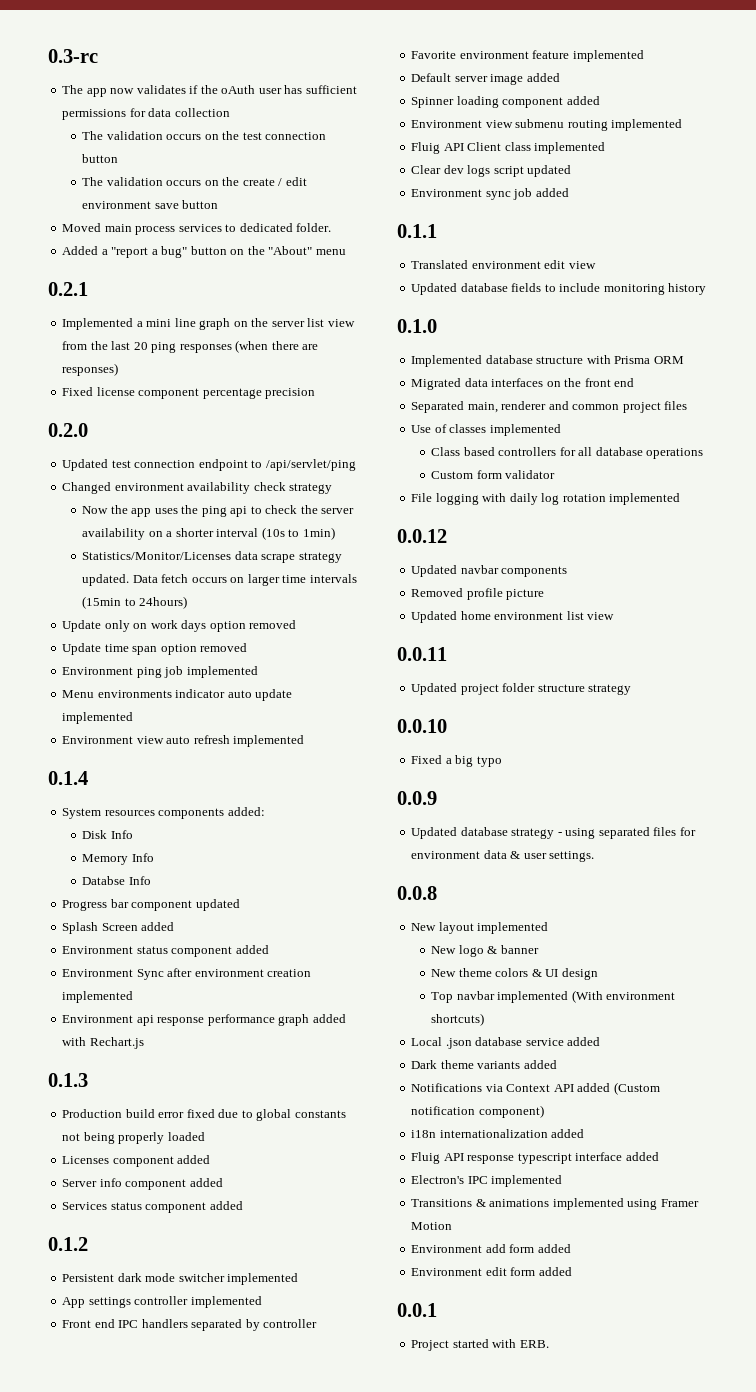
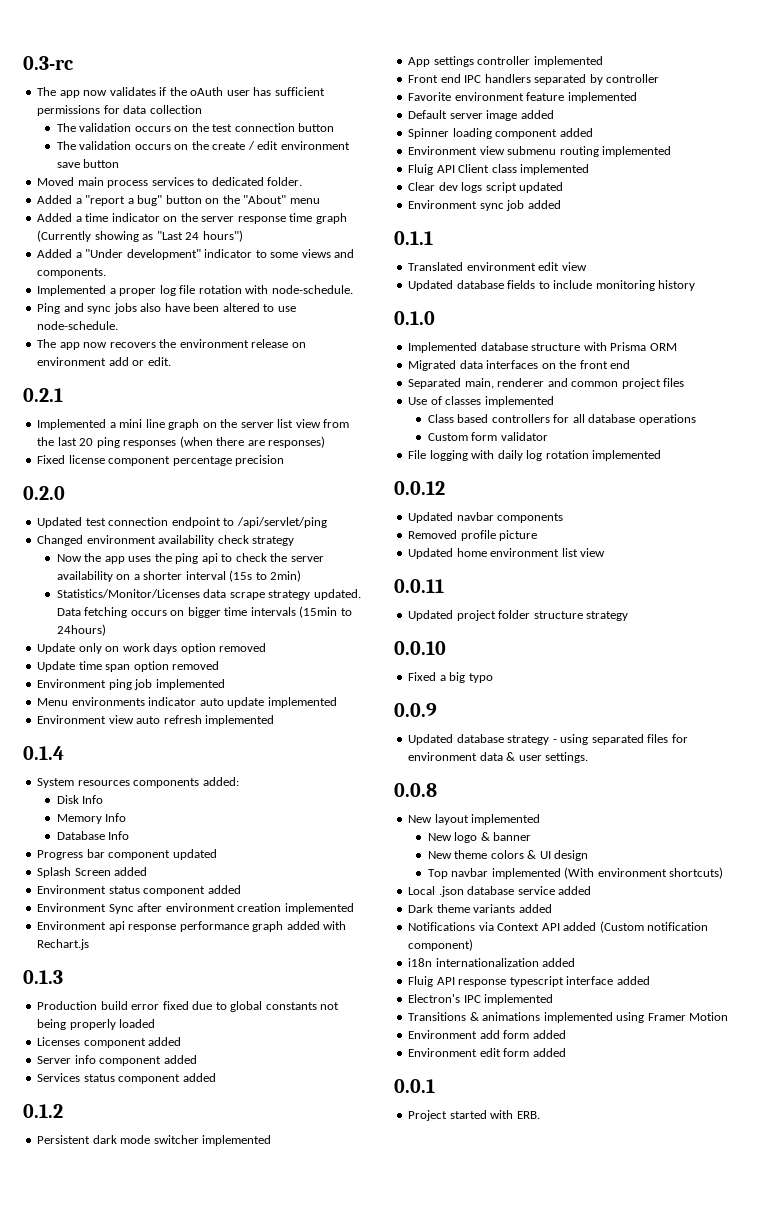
(346, 252) none -> [37,213,347,224] [37,230,243,242] [37,249,355,260] [37,268,107,278] [37,285,353,296] [37,303,296,314] [37,321,119,330] [37,339,306,350] [37,357,171,366] // Added a time indicator on the server response time graph (Currently showing as "Last 24 hours") // Added a "Under development" indicator to some views and components. // Implemented a proper log file rotation with node-schedule. // Ping and sync jobs also have been altered to use node-schedule. // The app now recovers the environment release on environment add or edit.
[261,527,335,540] (10s to 1min) -> [229,570,302,582] (15s to 2min)
[161,574,280,586] fetch occurs on larger -> [84,607,221,618] fetching occurs on bigger
[82,876,126,885] Databse -> [56,831,105,840] Database

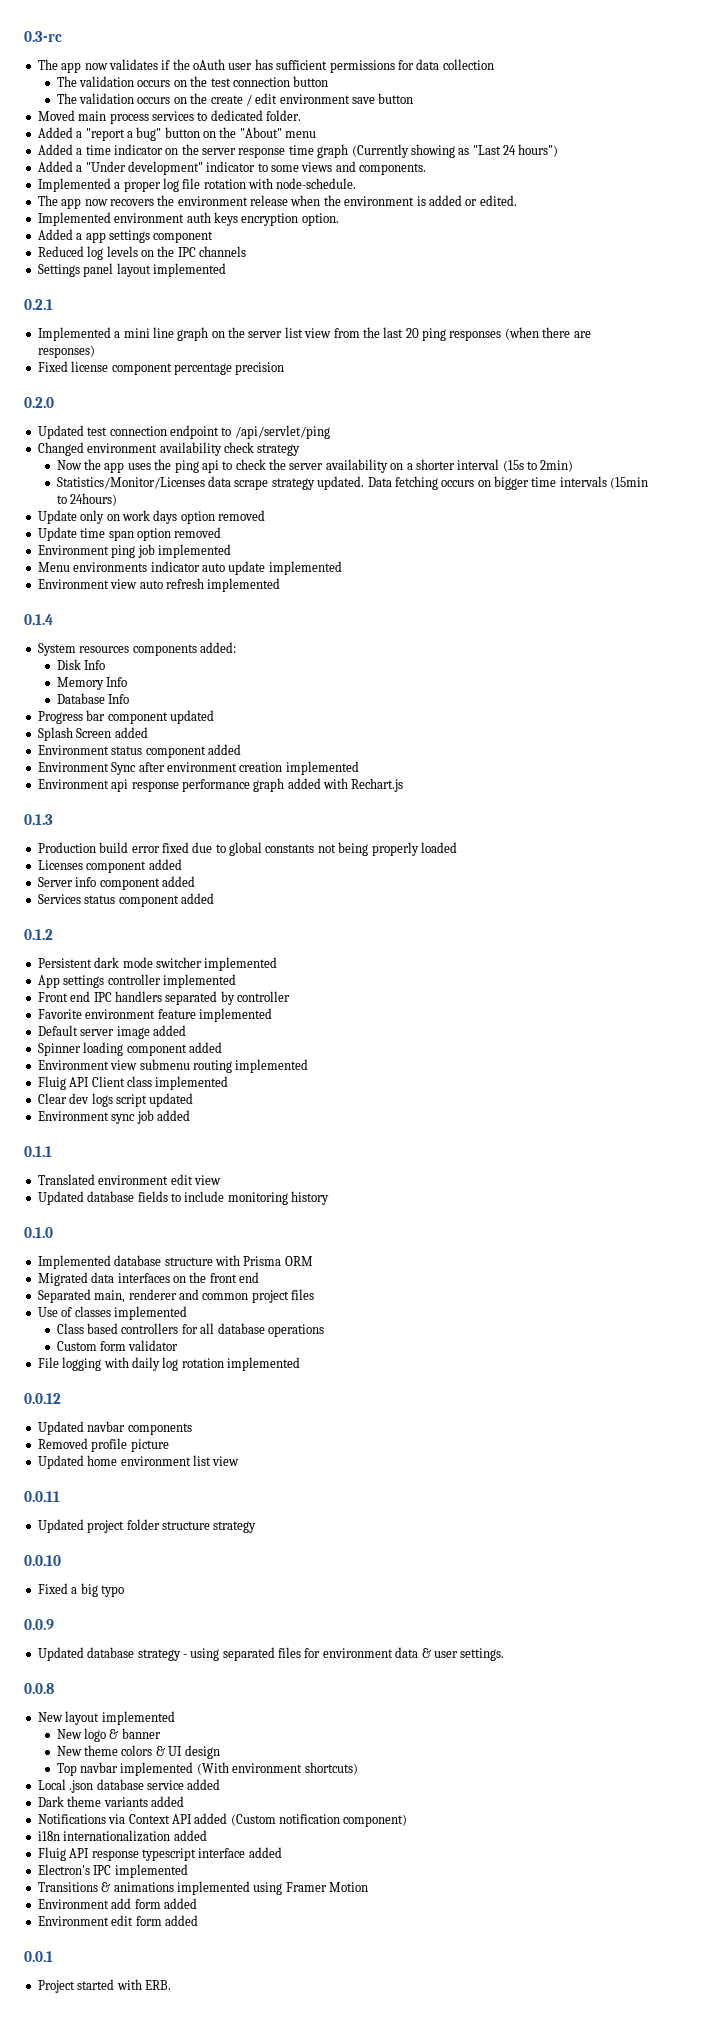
[37,303,296,314] [37,321,119,330] // Ping and sync jobs also have been altered to use node-schedule. -> (357, 183) none
[291,342,306,348] [37,357,171,366] on environment add or edit. -> [290,195,517,206] [37,212,339,226] [37,229,214,243] [37,246,246,260] [37,263,226,277] when the environment is added or edited. // Implemented environment auth keys encryption option. // Added a app settings component // Reduced log levels on the IPC channels // Settings panel layout implemented

